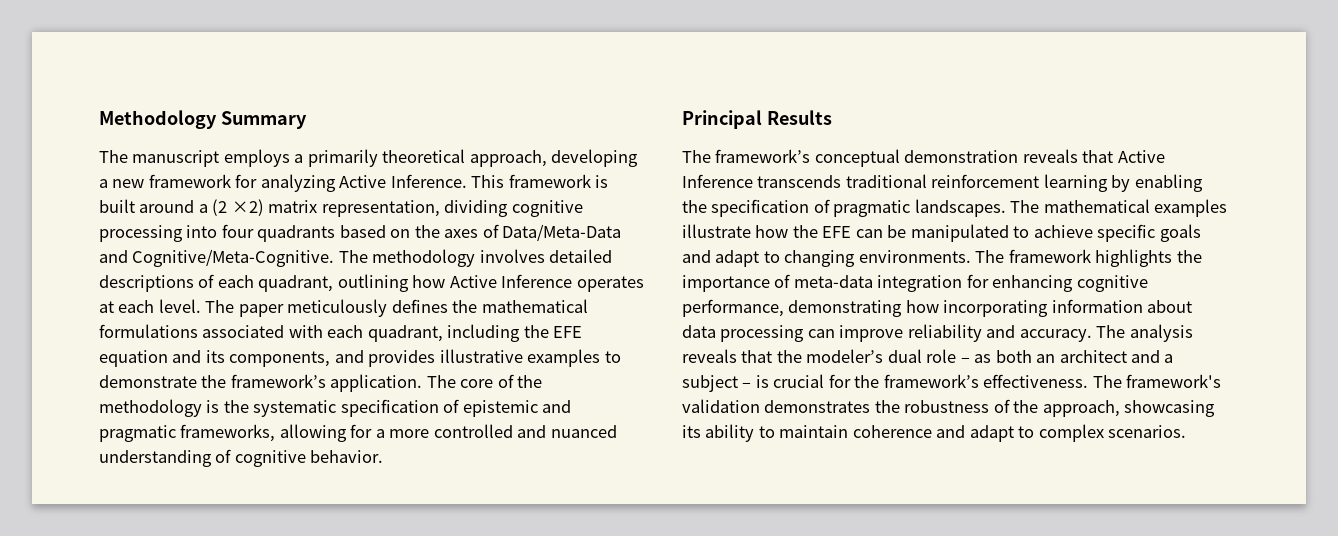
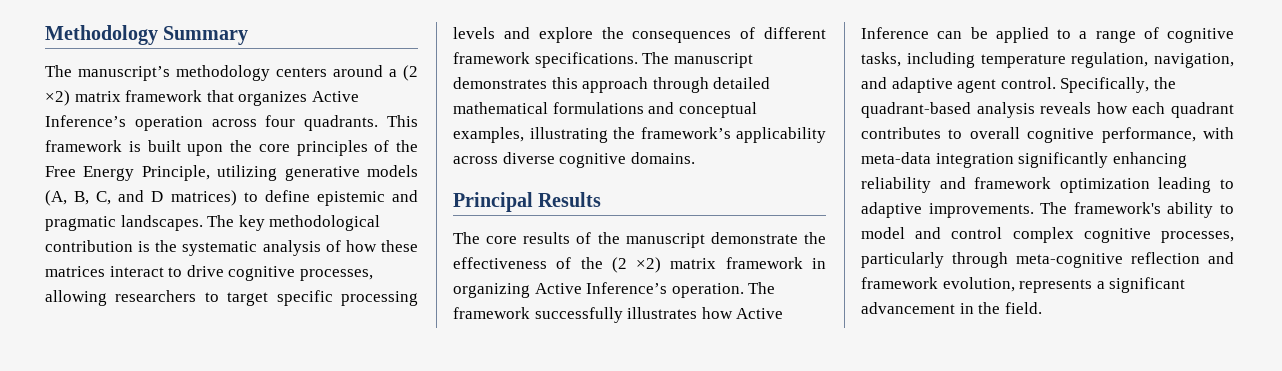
[132,149,639,167] [99,174,609,192] [99,199,135,213] manuscript employs a primarily theoretical approach, developing a new framework for analyzing Active Inference. This framework is built -> [78,65,327,81] manuscript’s methodology centers
[321,200,583,217] [99,224,622,242] [99,249,613,267] [99,274,644,292] [99,299,588,317] [99,324,583,342] [99,349,621,367] [99,374,543,392] [99,399,572,417] [99,424,617,442] [99,449,384,467] [682,110,832,129] [682,149,1165,167] [682,174,1203,192] [682,199,1228,217] [682,224,1201,242] [682,249,1202,267] [682,274,1148,292] [682,299,1193,317] [682,324,1193,342] [682,349,1174,363] [682,374,1222,392] [682,399,1216,417] [682,424,1187,442] representation, dividing cognitive processing into four quadrants based on the axes of Data/Meta-Data and Cognitive/Meta-Cognitive. The methodology involves detailed descriptions of each quadrant, outlining how Active Inference operates at each level. The paper meticulously defines the mathematical formulations associated with each quadrant, including the EFE equation and its components, and provides illustrative examples to demonstrate the framework’s application. The core of the methodology is the systematic specification of epistemic and pragmatic frameworks, allowing for a more controlled and nuanced understanding of cognitive behavior. // Principal Results // The framework’s conceptual demonstration reveals that Active Inference transcends traditional reinforcement learning by enabling the specification of pragmatic landscapes. The mathematical examples illustrate how the EFE can be manipulated to achieve specific goals and adapt to changing environments. The framework highlights the importance of meta-data integration for enhancing cognitive performance, demonstrating how incorporating information about data processing can improve reliability and accuracy. The analysis reveals that the modeler’s dual role – as both an architect and a subject – is crucial for the framework’s effectiveness. The framework's validation demonstrates the robustness of the approach, showcasing its ability to maintain coherence and adapt to complex scenarios. -> [125,90,359,106] [45,115,418,131] [45,140,418,156] [45,165,418,181] [45,190,418,206] [45,215,381,231] [45,240,419,256] [45,265,373,281] [45,290,418,306] [453,27,826,43] [453,52,753,68] [453,77,771,93] [453,102,757,118] [453,127,826,143] [453,152,695,168] [453,192,602,212] [453,232,826,248] [453,257,826,273] [453,282,776,298] [453,307,784,323] [861,27,1234,43] [861,52,1234,68] [861,77,1176,93] [861,102,1234,118] [861,127,1234,143] [861,152,1187,168] [861,177,1234,193] [861,202,1234,218] [861,227,1234,243] [861,252,1234,268] [861,277,1186,293] [861,302,1042,314] framework that organizes Active Inference’s operation across four quadrants. This framework is built upon the core principles of the Free Energy Principle, utilizing generative models (A, B, C, and D matrices) to define epistemic and pragmatic landscapes. The key methodological contribution is the systematic analysis of how these matrices interact to drive cognitive processes, allowing researchers to target specific processing levels and explore the consequences of different framework specifications. The manuscript demonstrates this approach through detailed mathematical formulations and conceptual examples, illustrating the framework’s applicability across diverse cognitive domains. // Principal Results // The core results of the manuscript demonstrate the effectiveness of the (2 ×2) matrix framework in organizing Active Inference’s operation. The framework successfully illustrates how Active Inference can be applied to a range of cognitive tasks, including temperature regulation, navigation, and adaptive agent control. Specifically, the quadrant-based analysis reveals how each quadrant contributes to overall cognitive performance, with meta-data integration significantly enhancing reliability and framework optimization leading to adaptive improvements. The framework's ability to model and control complex cognitive processes, particularly through meta-cognitive reflection and framework evolution, represents a significant advancement in the field.

